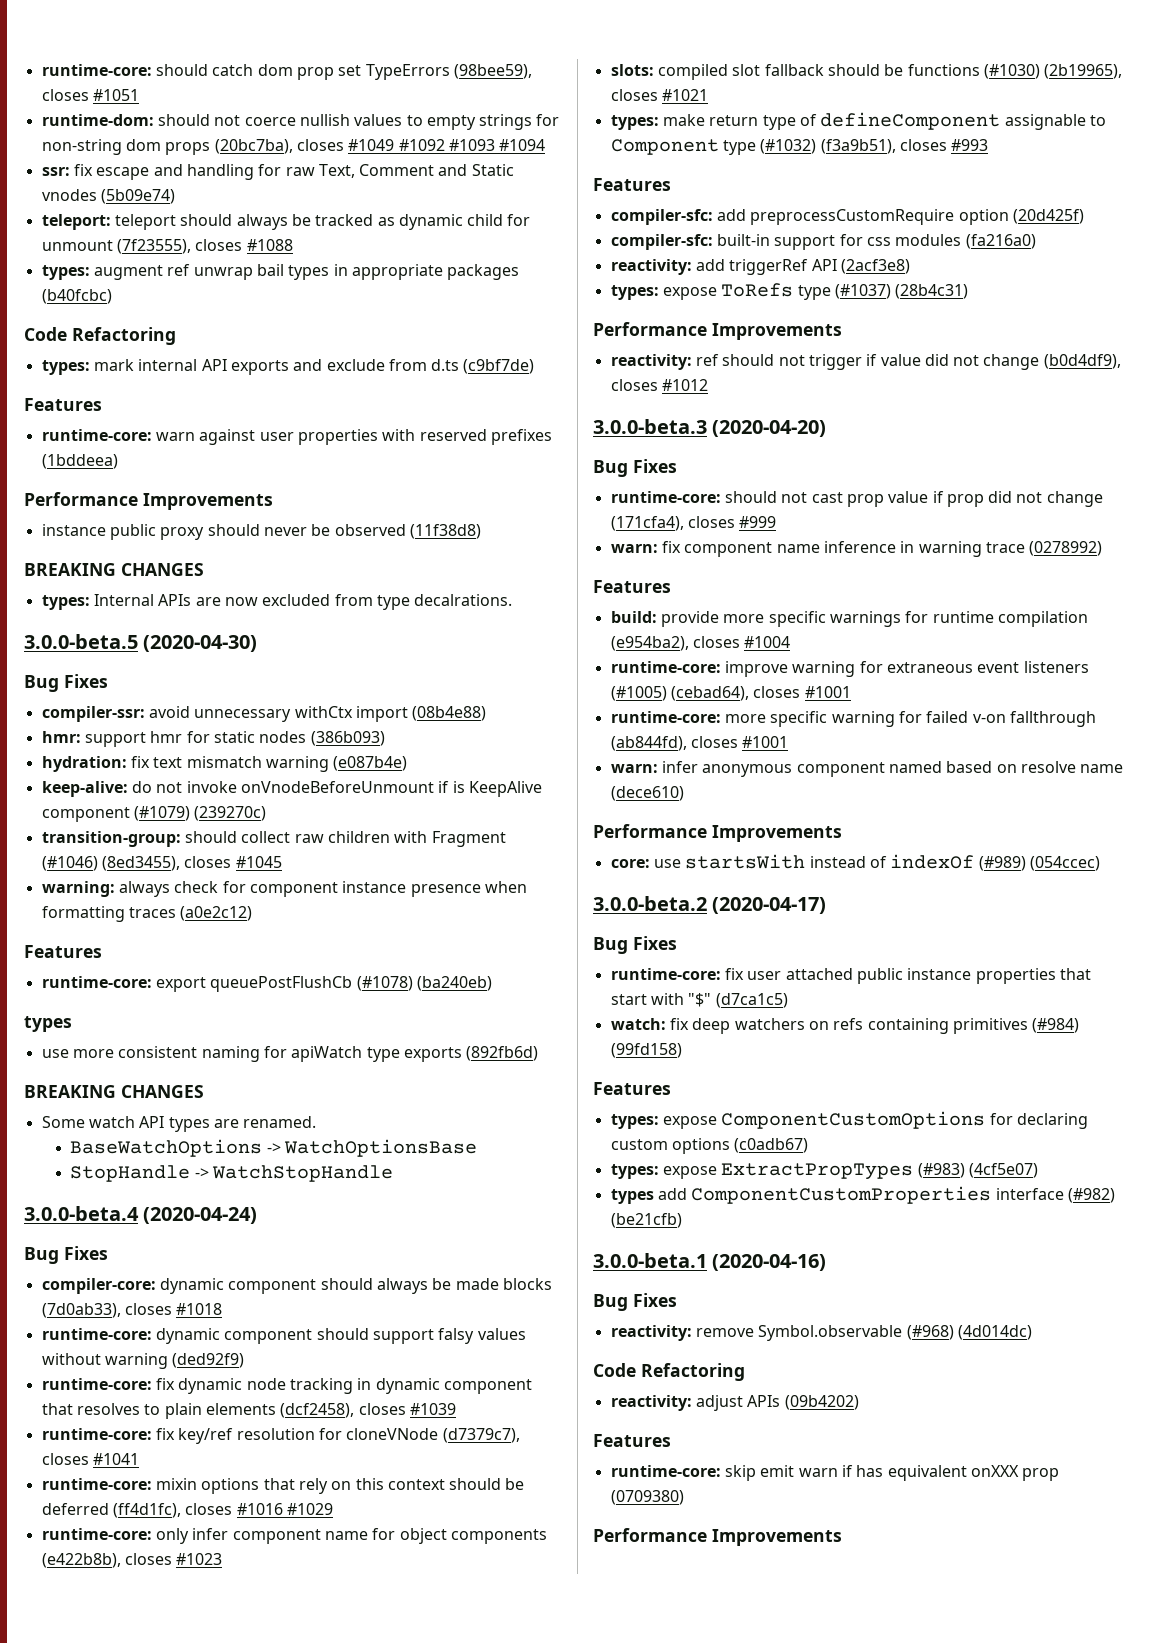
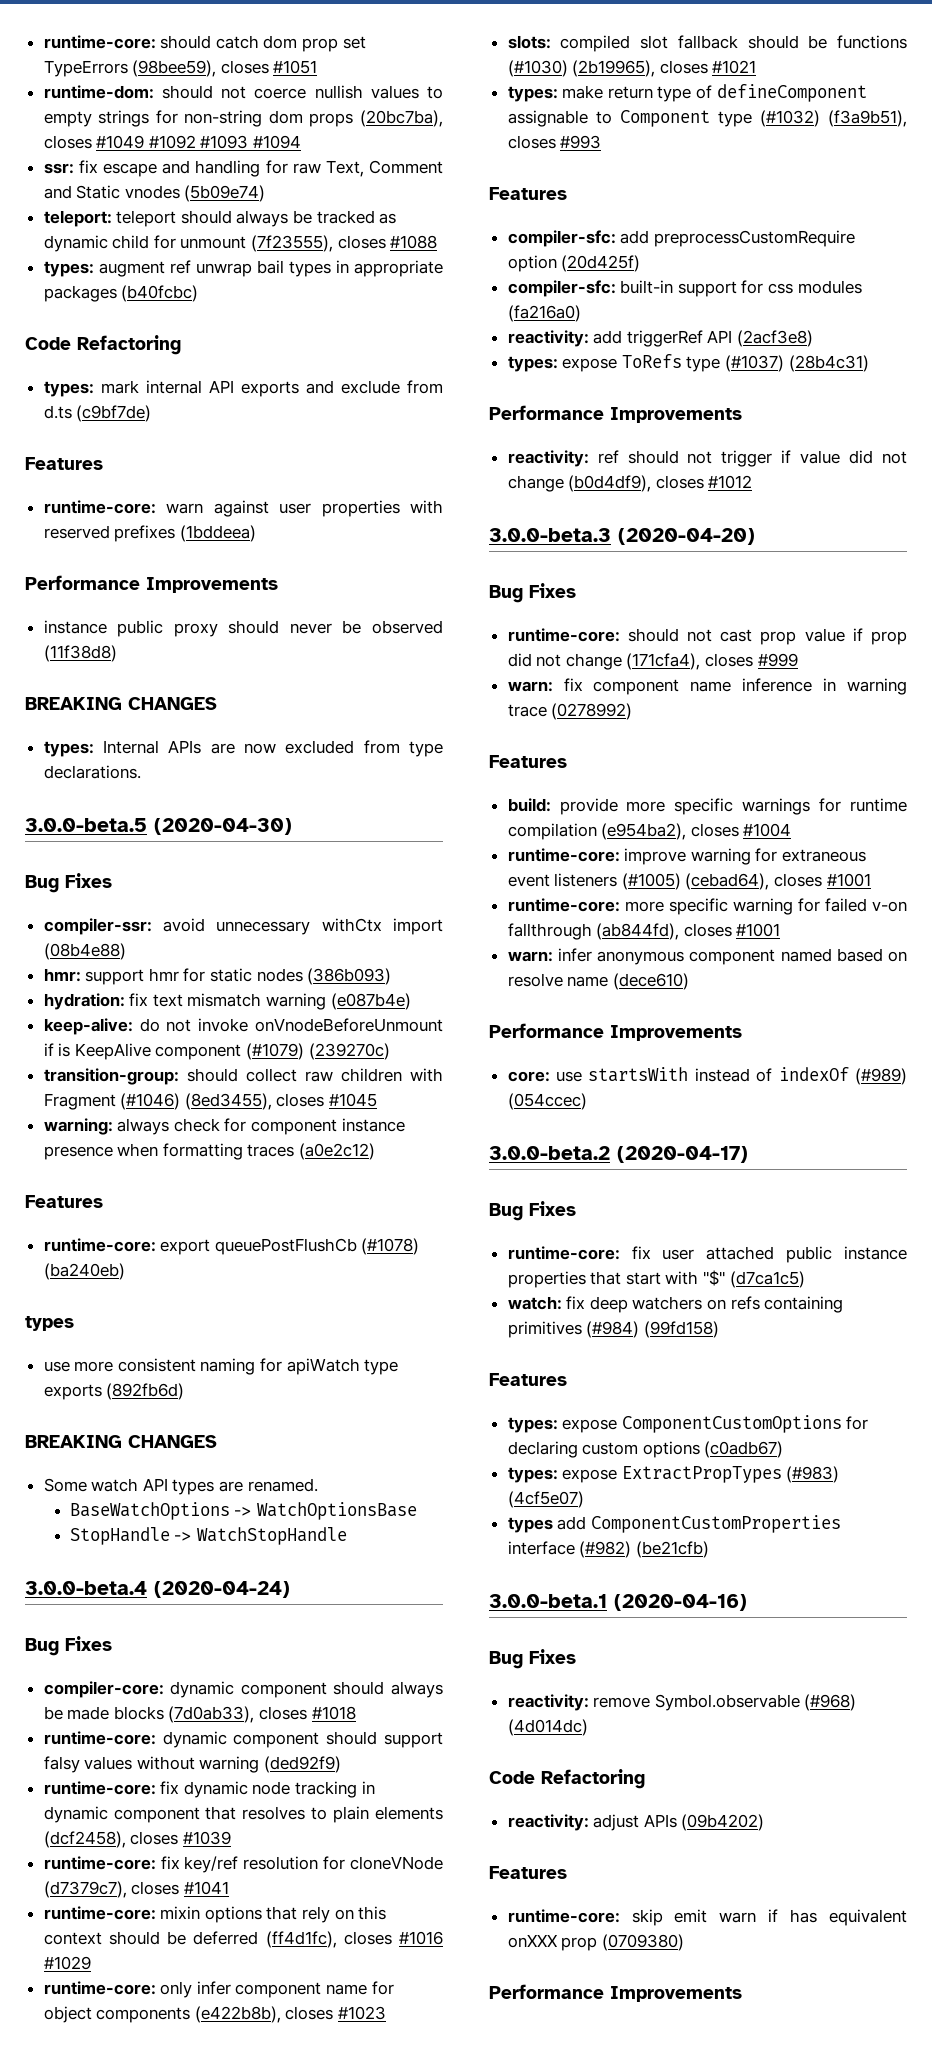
[414,594,513,606] decalrations. -> [43,765,141,779] declarations.

